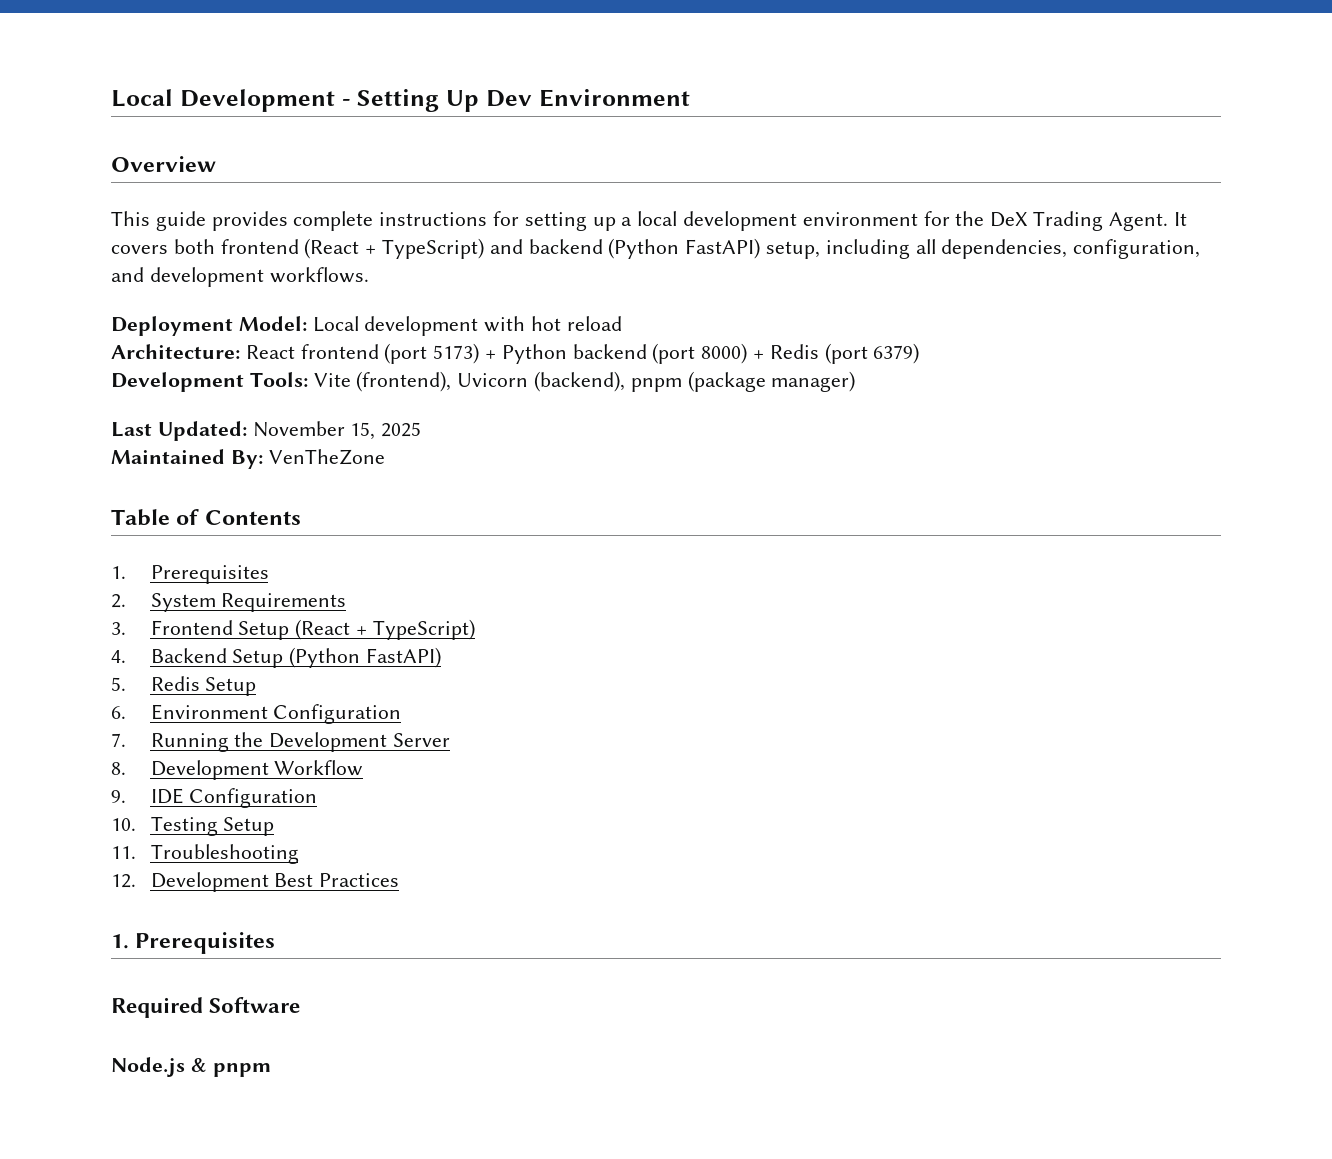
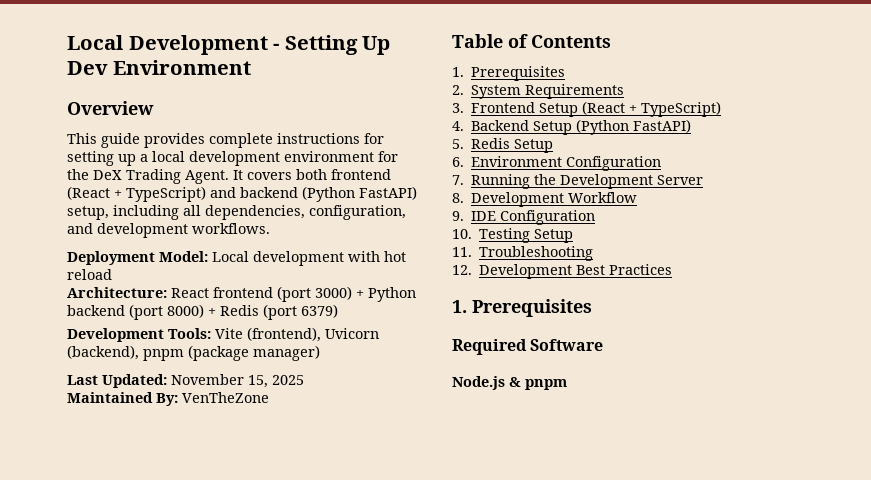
[433,343,480,364] 5173) -> [315,286,352,300] 3000)

